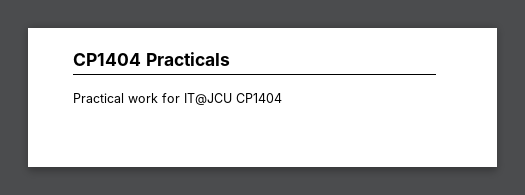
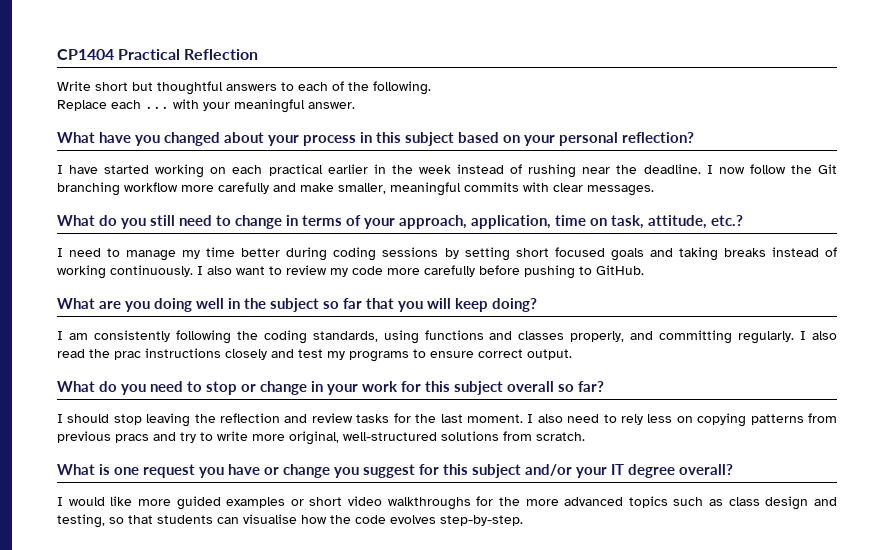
[73,52,230,66] [73,93,282,105] CP1404 Practicals // Practical work for IT@JCU CP1404 -> [57,49,259,60] [57,81,431,95] [57,99,355,113] [57,132,694,146] [57,164,837,178] [57,182,654,196] [57,215,743,229] [57,247,837,261] [57,265,644,279] [57,298,537,312] [57,330,837,344] [57,348,572,362] [57,381,604,395] [57,413,837,427] [57,431,585,445] [57,464,733,478] [57,496,838,510] [57,514,523,528] CP1404 Practical Reflection // Write short but thoughtful answers to each of the following. // Replace each ... with your meaningful answer. // What have you changed about your process in this subject based on your personal reflection? // I have started working on each practical earlier in the week instead of rushing near the deadline. I now follow the Git branching workflow more carefully and make smaller, meaningful commits with clear messages. // What do you still need to change in terms of your approach, application, time on task, attitude, etc.? // I need to manage my time better during coding sessions by setting short focused goals and taking breaks instead of working continuously. I also want to review my code more carefully before pushing to GitHub. // What are you doing well in the subject so far that you will keep doing? // I am consistently following the coding standards, using functions and classes properly, and committing regularly. I also read the prac instructions closely and test my programs to ensure correct output. // What do you need to stop or change in your work for this subject overall so far? // I should stop leaving the reflection and review tasks for the last moment. I also need to rely less on copying patterns from previous pracs and try to write more original, well-structured solutions from scratch. // What is one request you have or change you suggest for this subject and/or your IT degree overall? // I would like more guided examples or short video walkthroughs for the more advanced topics such as class design and testing, so that students can visualise how the code evolves step-by-step.

